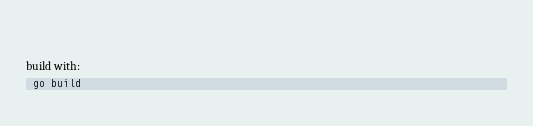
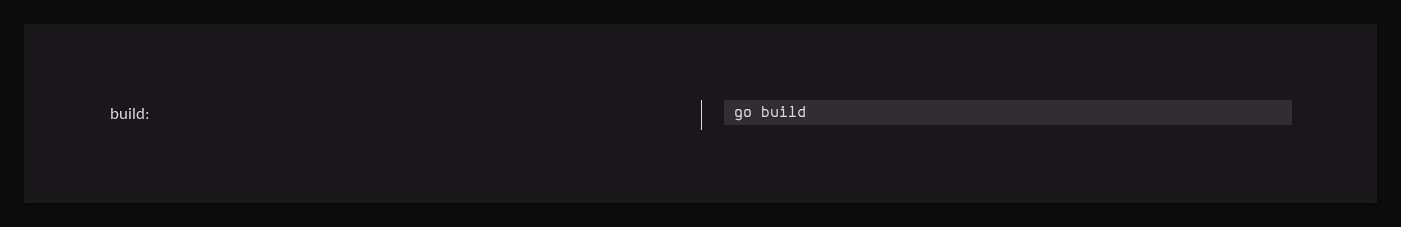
[26,61,81,70] build with: -> [110,108,150,119] build:

